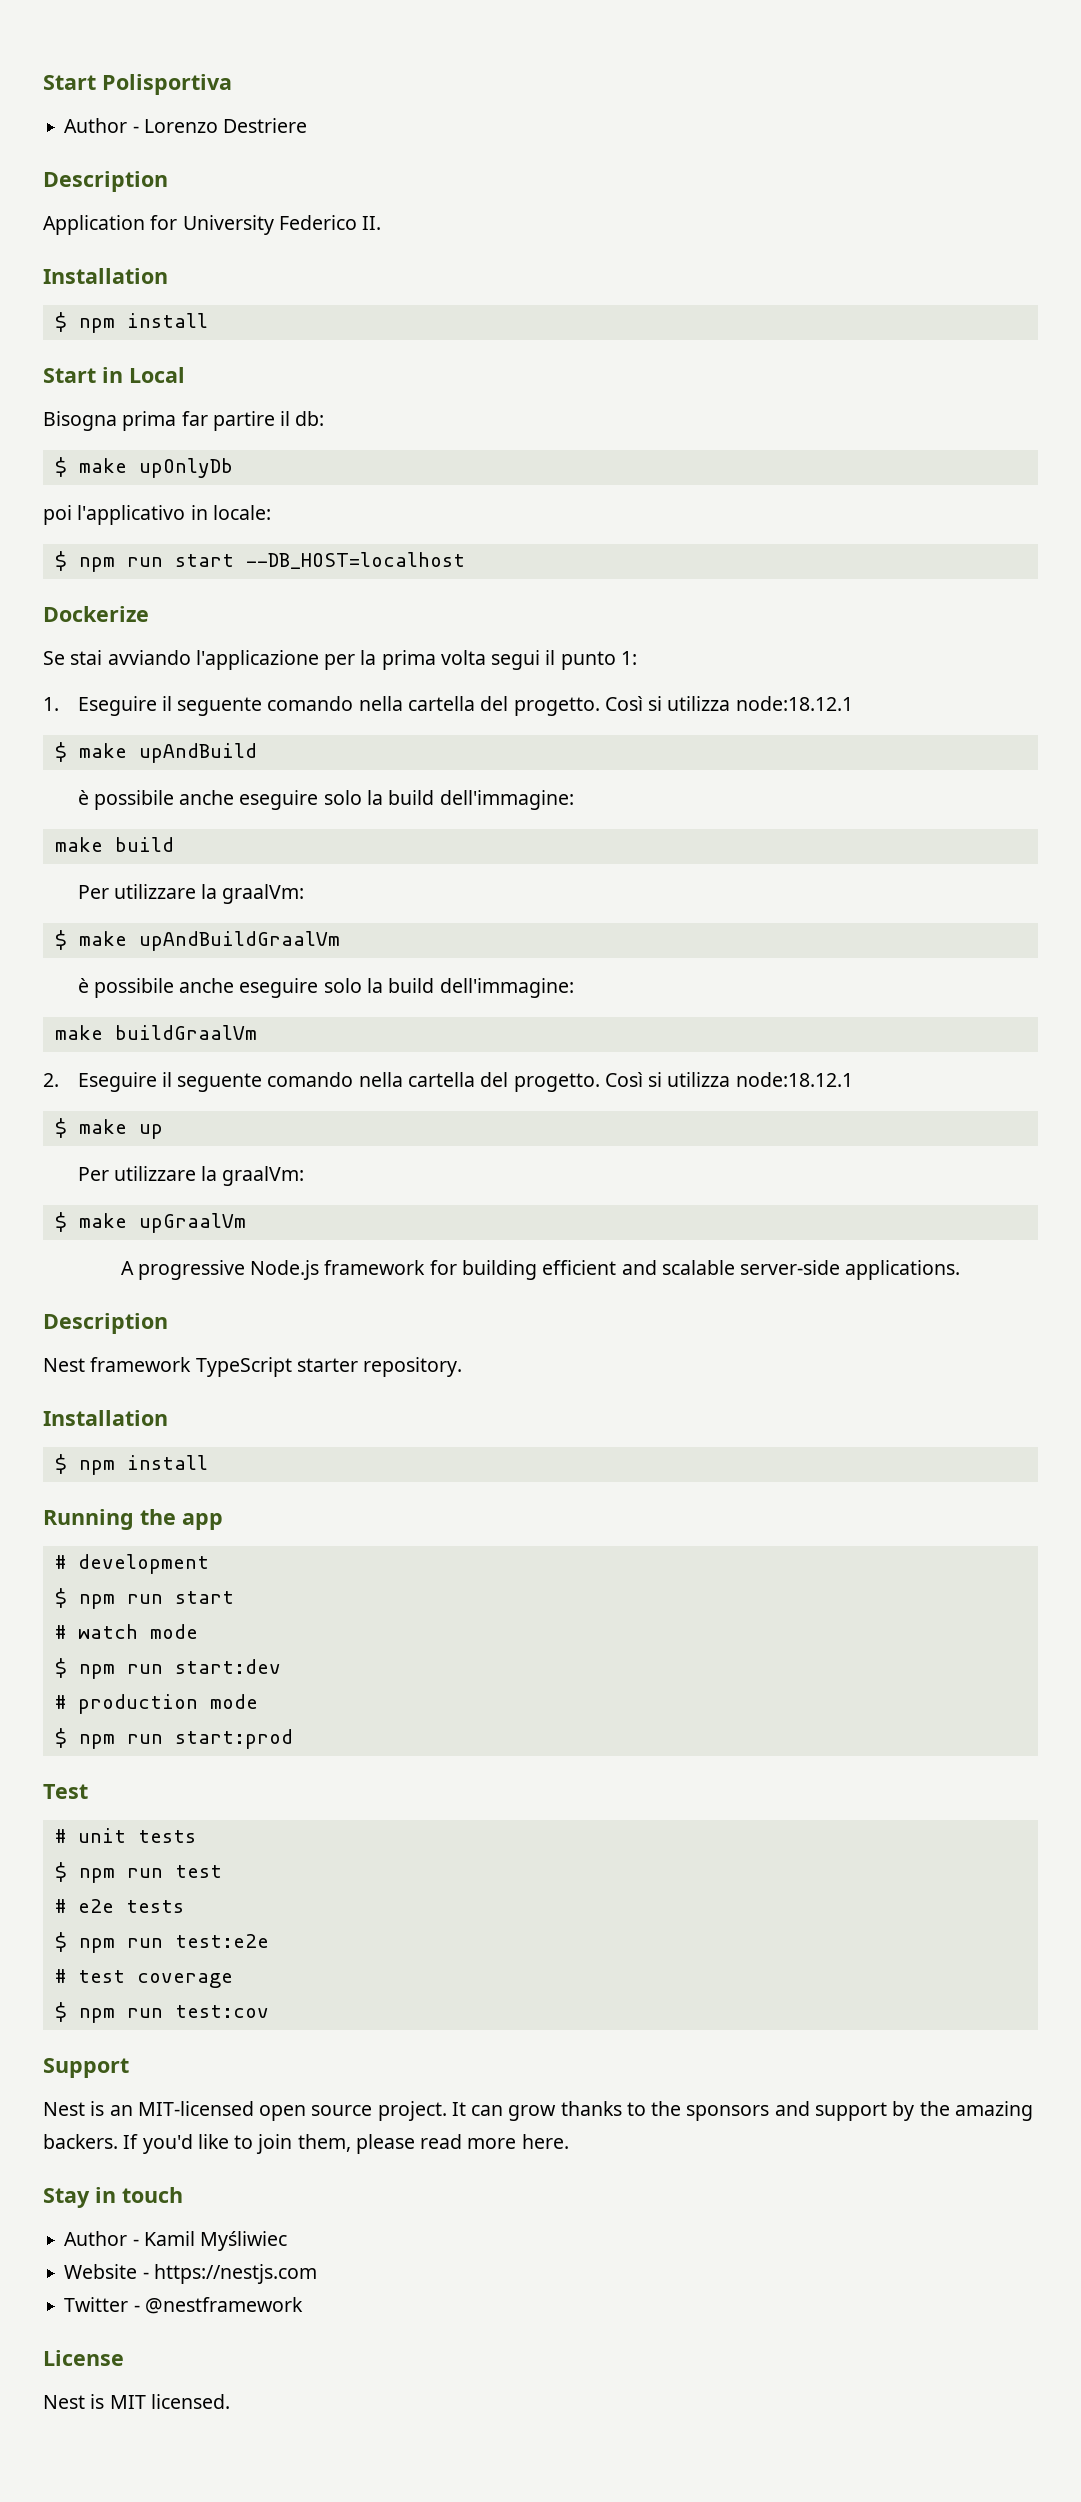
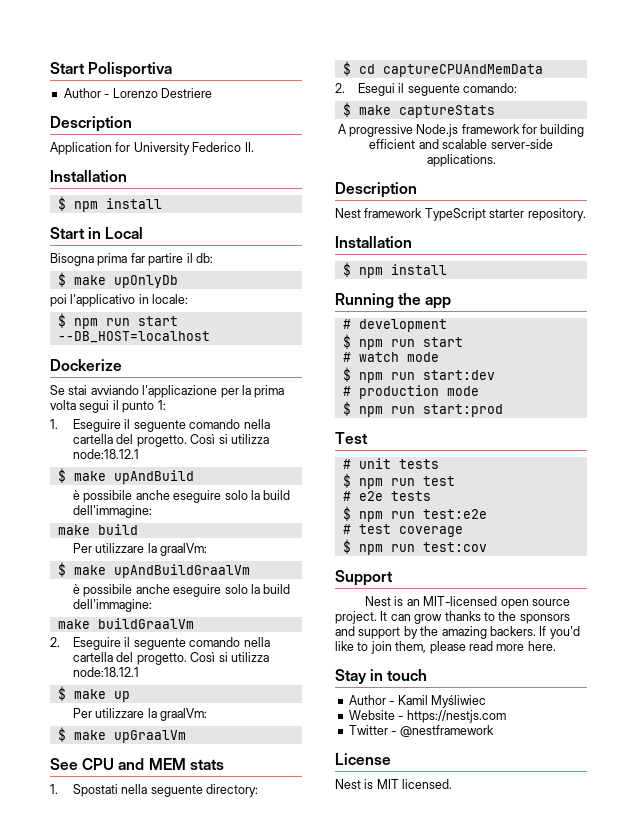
(246, 1223) none -> [50,758,224,770] [50,784,259,797] [342,61,543,77] [335,83,518,96] [342,102,495,118] // See CPU and MEM stats // 1. Spostati nella seguente directory: // $ cd captureCPUAndMemData // 2. Esegui il seguente comando: // $ make captureStats

